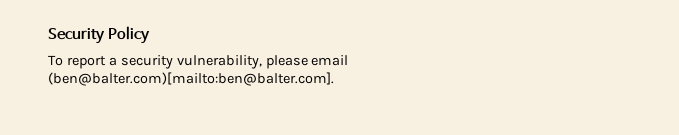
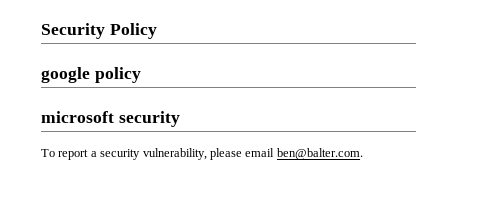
(150, 35) none -> [41,67,141,83] [41,111,180,127] // google policy // microsoft security
[48,72,334,86] (ben@balter.com)[mailto:ben@balter.com]. -> [276,148,363,160] ben@balter.com.

